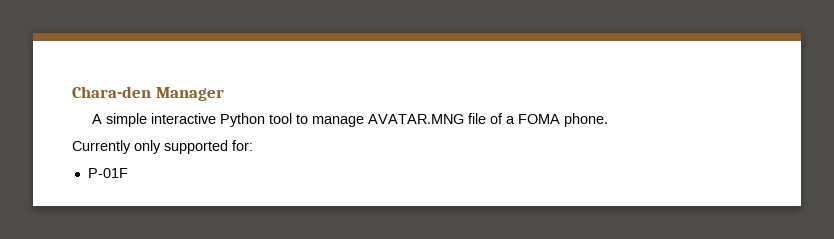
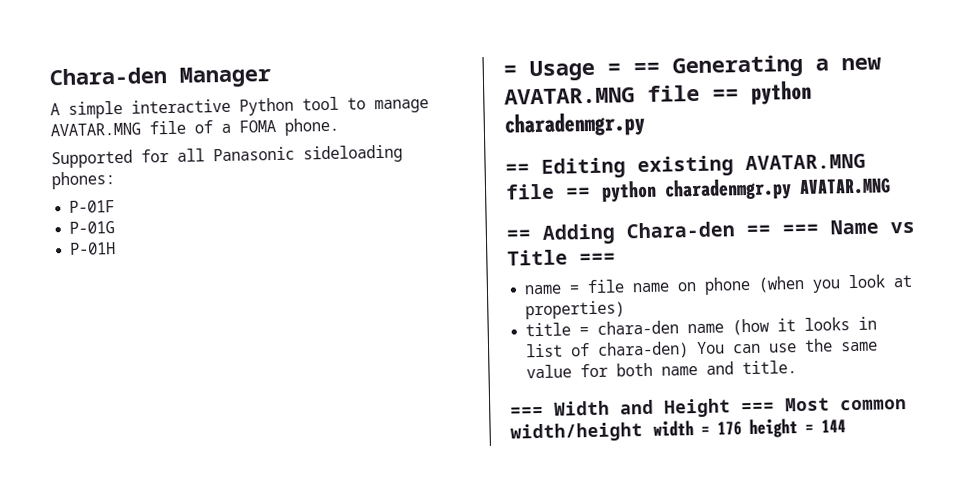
[72,140,253,154] [87,168,128,178] Currently only supported for: // P-01F -> [51,144,403,169] [51,171,115,190] [69,200,116,213] [69,221,116,234] [69,242,117,255] [503,54,882,82] [504,80,812,105] [504,111,646,138] [505,153,866,179] [505,177,891,203] [506,219,915,245] [507,249,616,266] [524,274,913,295] [525,300,626,320] [525,316,878,337] [525,338,879,359] [526,360,798,379] [510,397,907,418] [510,418,846,443] Supported for all Panasonic sideloading phones: // P-01F // P-01G // P-01H // = Usage = == Generating a new AVATAR.MNG file == python charadenmgr.py // == Editing existing AVATAR.MNG file == python charadenmgr.py AVATAR.MNG // == Adding Chara-den == === Name vs Title === // name = file name on phone (when you look at properties) // title = chara-den name (how it looks in list of chara-den) You can use the same value for both name and title. // === Width and Height === Most common width/height width = 176 height = 144

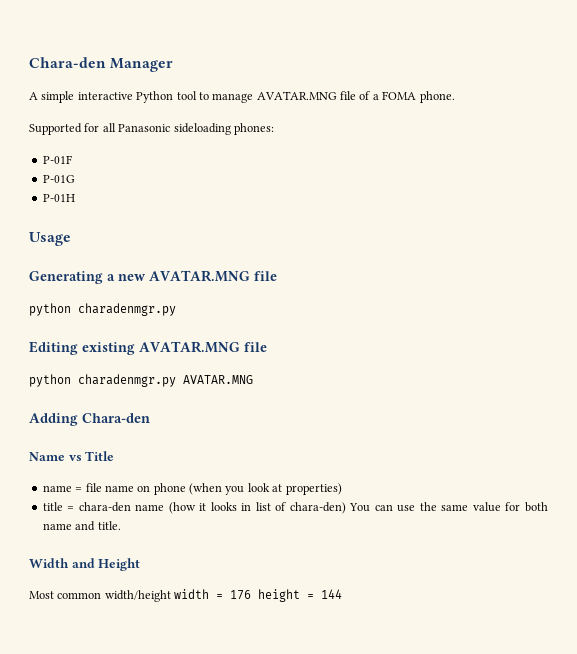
[503,65,517,77] = -> (75, 198) none
[607,62,660,75] = == -> (71, 239) //
[712,89,739,101] == -> (277, 276) //
[505,163,530,175] == -> (176, 309) none
[566,187,591,199] == -> (267, 347) //
[506,229,532,241] == -> (253, 379) none
[746,223,819,237] == === -> (150, 418) //
[579,252,616,265] === -> (115, 456) none
[510,406,544,417] === -> (121, 525) none
[741,402,775,413] === -> (141, 564) //

